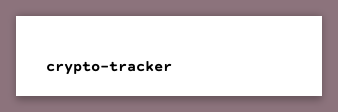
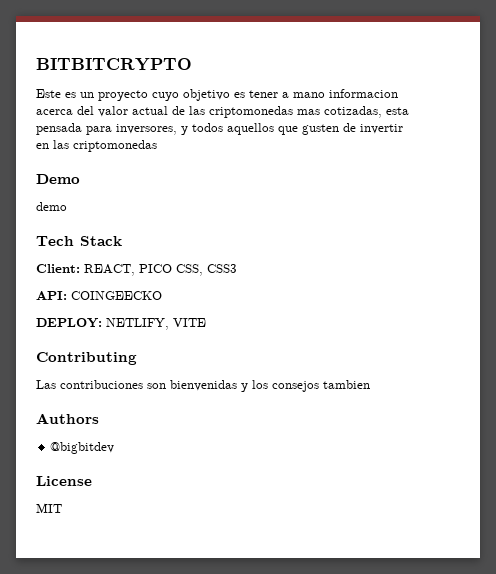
[46,61,172,75] crypto-tracker -> [36,58,192,71] [36,89,398,101] [36,106,409,118] [36,123,403,135] [36,140,157,152] [36,174,80,184] [36,202,67,211] [36,236,122,246] [36,264,237,276] [36,291,162,300] [36,318,206,330] [36,352,137,365] [36,380,370,392] [36,413,99,424] [50,442,115,454] [36,476,92,486] [36,503,62,513] BITBITCRYPTO // Este es un proyecto cuyo objetivo es tener a mano informacion acerca del valor actual de las criptomonedas mas cotizadas, esta pensada para inversores, y todos aquellos que gusten de invertir en las criptomonedas // Demo // demo // Tech Stack // Client: REACT, PICO CSS, CSS3 // API: COINGEECKO // DEPLOY: NETLIFY, VITE // Contributing // Las contribuciones son bienvenidas y los consejos tambien // Authors // @bigbitdev // License // MIT

